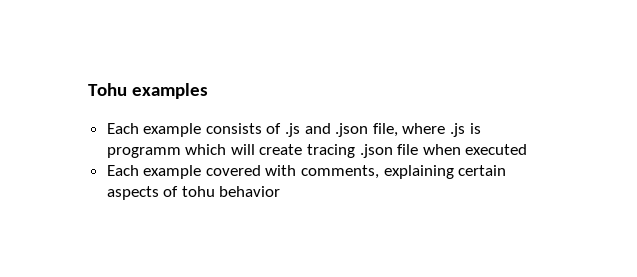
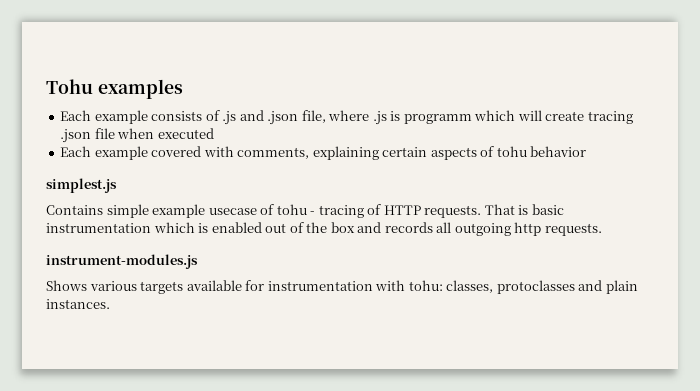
(281, 191) none -> [46,178,117,193] [46,204,564,218] [46,222,602,236] [46,254,198,269] [46,280,638,294] [46,299,110,309] // simplest.js // Contains simple example usecase of tohu - tracing of HTTP requests. That is basic instrumentation which is enabled out of the box and records all outgoing http requests. // instrument-modules.js // Shows various targets available for instrumentation with tohu: classes, protoclasses and plain instances.

